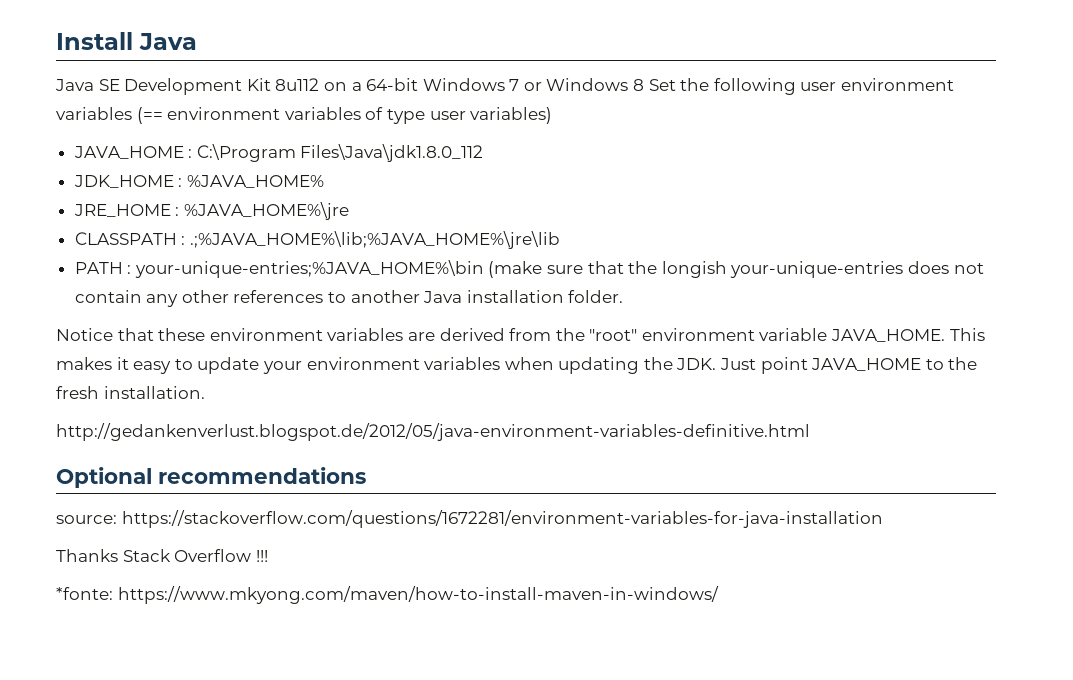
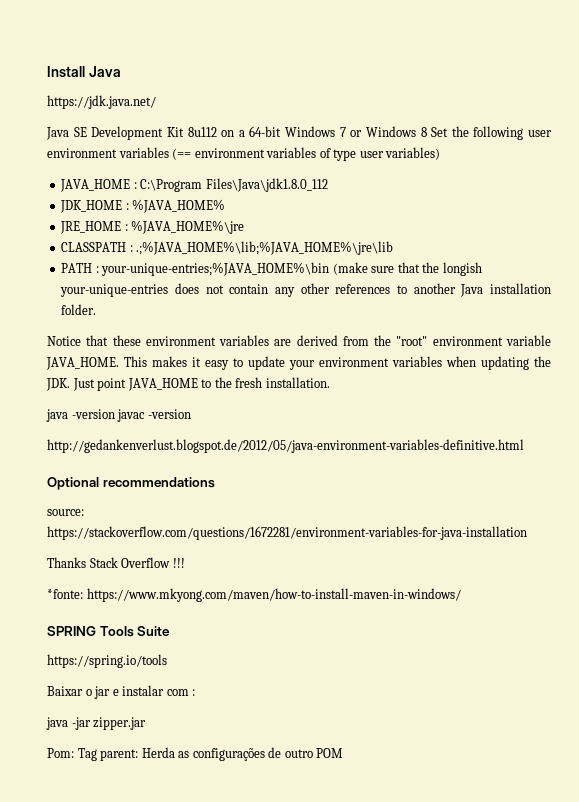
(197, 41) none -> [47,95,156,109] // https://jdk.java.net/
(205, 392) none -> [46,409,191,422] // java -version javac -version
(719, 595) none -> [47,626,171,637] [47,654,167,668] [47,685,196,699] [46,717,147,730] [47,747,344,761] // SPRING Tools Suite // https://spring.io/tools // Baixar o jar e instalar com : // java -jar zipper.jar // Pom: Tag parent: Herda as configurações de outro POM

